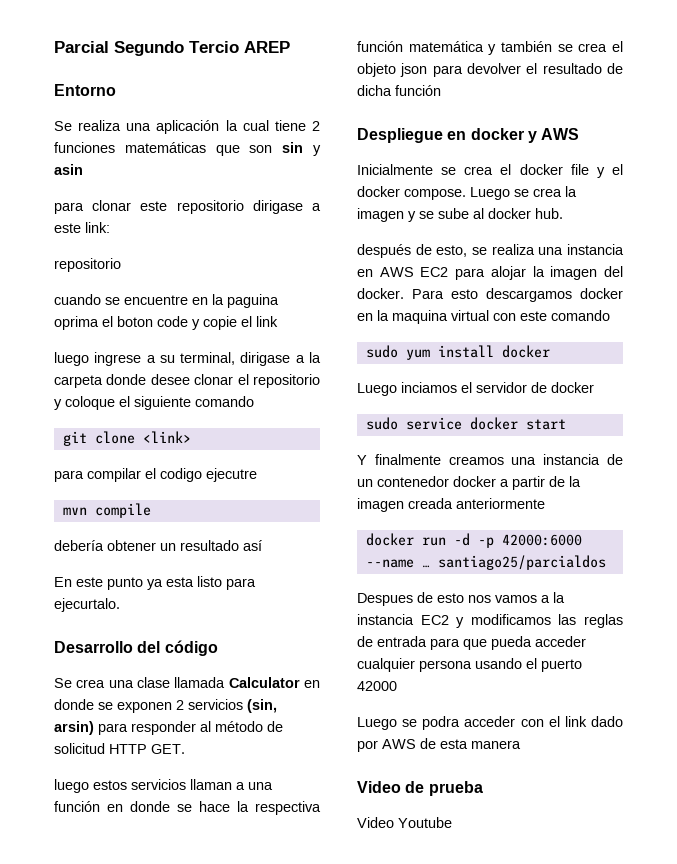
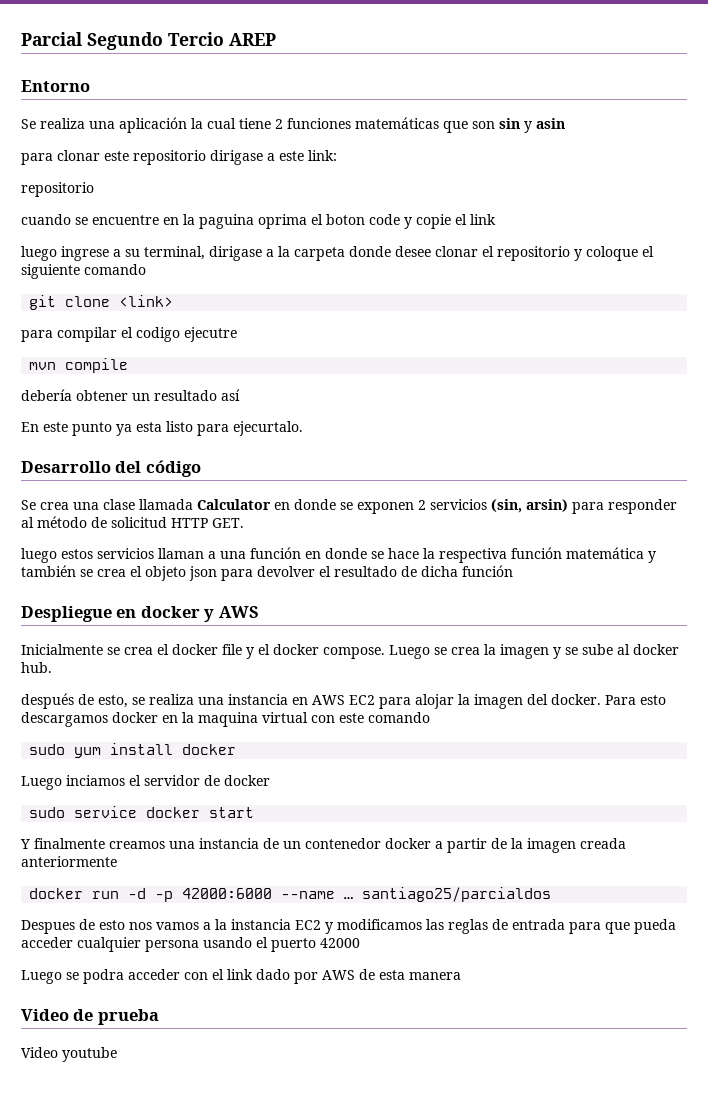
[398,817,452,828] Youtube -> [62,1047,117,1062] youtube

